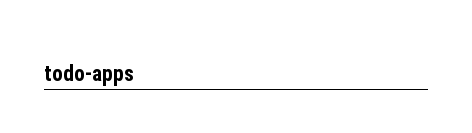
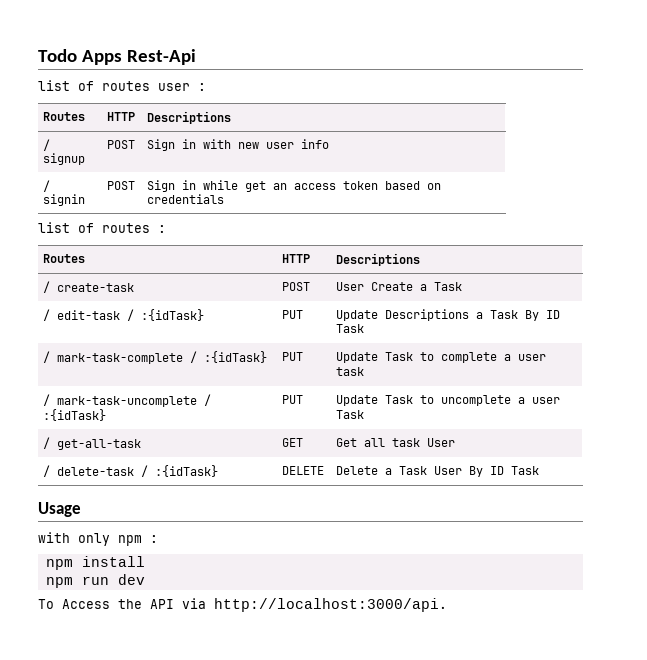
[44,64,134,86] todo-apps -> [38,49,196,65] [38,80,206,91] [43,112,86,121] [107,112,136,121] [147,111,232,124] [43,139,51,151] [43,153,86,165] [107,140,136,149] [147,139,330,151] [43,180,51,192] [43,194,86,206] [107,181,136,190] [147,180,442,192] [147,194,225,204] [38,222,166,233] [43,254,86,263] [282,254,311,263] [336,253,421,266] [43,281,135,293] [282,282,311,291] [336,282,463,291] [43,309,205,321] [282,310,304,319] [336,309,561,321] [336,324,365,333] [43,351,268,364] [282,352,304,361] [336,352,547,363] [336,367,365,376] [43,394,212,407] [43,409,107,421] [282,395,304,404] [336,395,561,406] [336,410,365,419] [43,437,142,450] [282,438,304,447] [336,438,456,447] [43,465,219,477] [282,466,325,475] [336,466,540,477] [38,502,81,517] [38,532,158,546] [45,556,145,570] [45,574,145,588] [38,598,447,612] Todo Apps Rest-Api // list of routes user : // Routes | HTTP | Descriptions // / signup | POST | Sign in with new user info // / signin | POST | Sign in while get an access token based on credentials // list of routes : // Routes | HTTP | Descriptions // / create-task | POST | User Create a Task // / edit-task / :{idTask} | PUT | Update Descriptions a Task By ID Task // / mark-task-complete / :{idTask} | PUT | Update Task to complete a user task // / mark-task-uncomplete / :{idTask} | PUT | Update Task to uncomplete a user Task // / get-all-task | GET | Get all task User // / delete-task / :{idTask} | DELETE | Delete a Task User By ID Task // Usage // with only npm : // npm install // npm run dev // To Access the API via http://localhost:3000/api.

